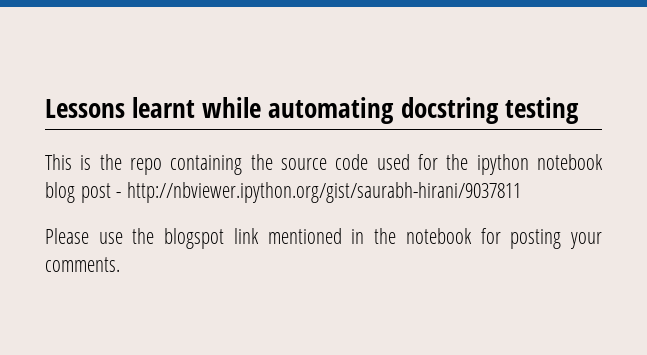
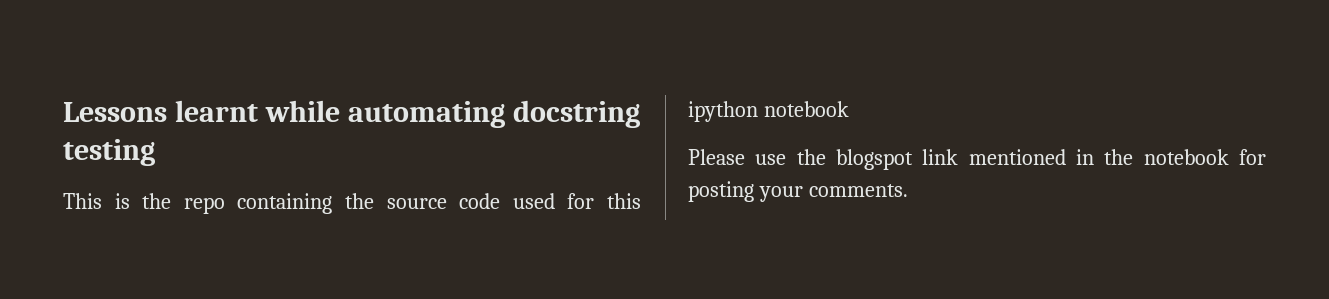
[446,154,469,170] the -> [607,193,642,209] this
[45,182,522,203] blog post - http://nbviewer.ipython.org/gist/saurabh-hirani/9037811 -> (849, 109) none

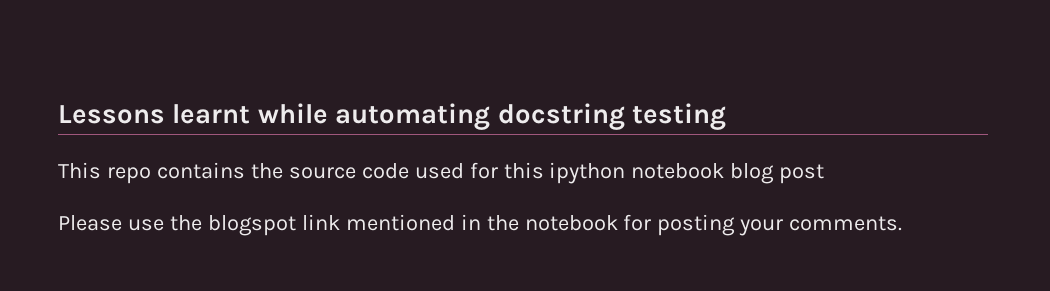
[114,193,333,214] is the repo containing -> [106,162,245,184] repo contains
(849, 109) none -> [730,163,825,184] blog post

